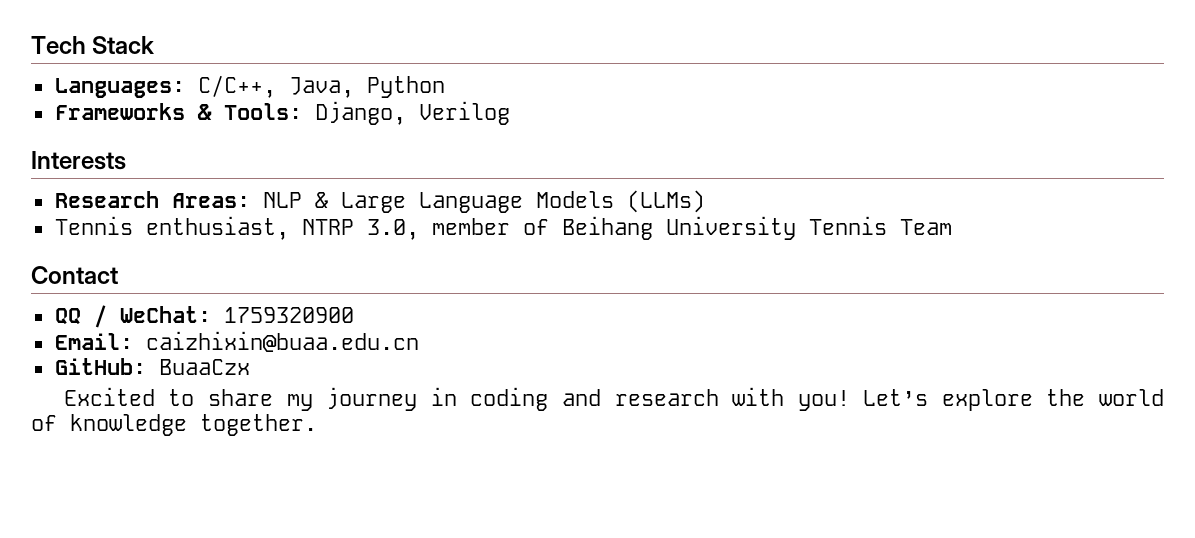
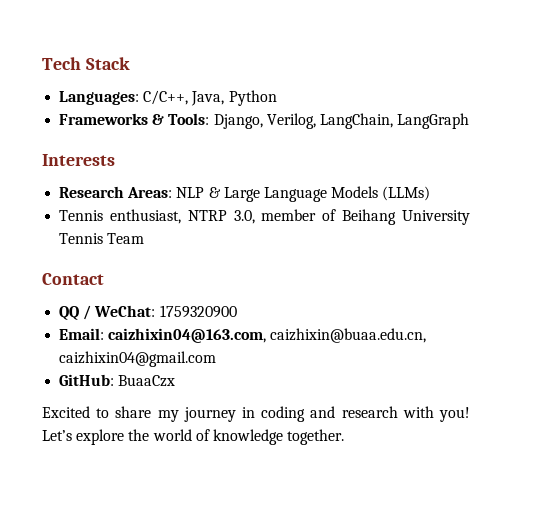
[418,101,510,125] Verilog -> [266,113,470,129] Verilog, LangChain, LangGraph
[145,331,419,352] caizhixin@buaa.edu.cn -> [108,328,427,343] [59,351,217,367] caizhixin04@163.com, caizhixin@buaa.edu.cn, caizhixin04@gmail.com

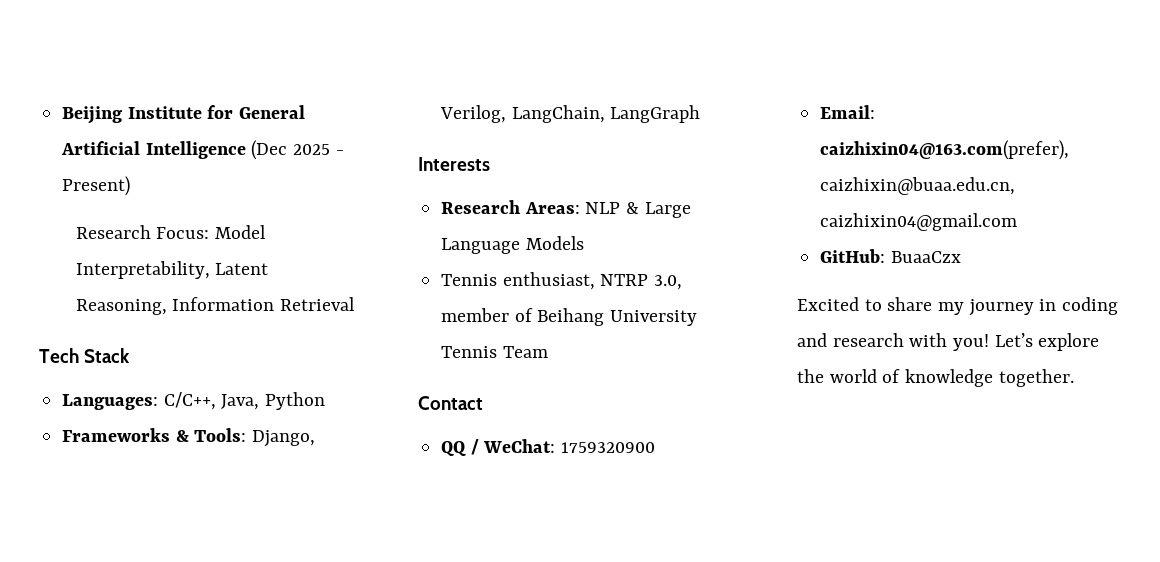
(42, 63) none -> [62,105,306,124] [61,140,344,160] [62,176,131,196] [75,225,267,239] [75,261,269,279] [75,297,356,315] Beijing Institute for General Artificial Intelligence (Dec 2025 - Present) // Research Focus: Model Interpretability, Latent Reasoning, Information Retrieval //
[382,186,431,201] (LLMs) -> (584, 243) none
[108,328,267,343] caizhixin04@163.com, -> [820,140,1070,160] caizhixin04@163.com(prefer),

